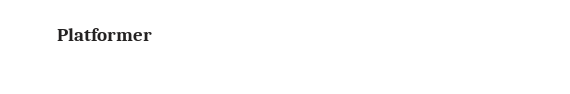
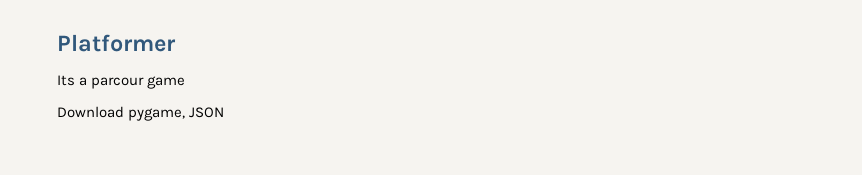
(152, 34) none -> [57,75,186,89] [57,106,225,121] // Its a parcour game // Download pygame, JSON

